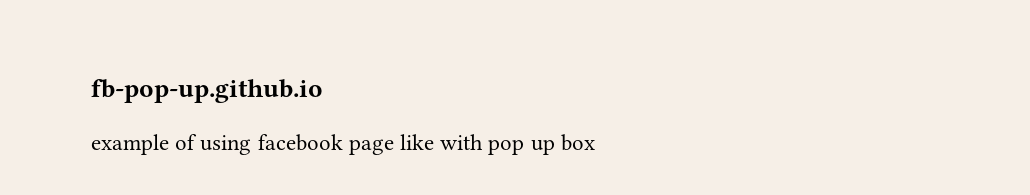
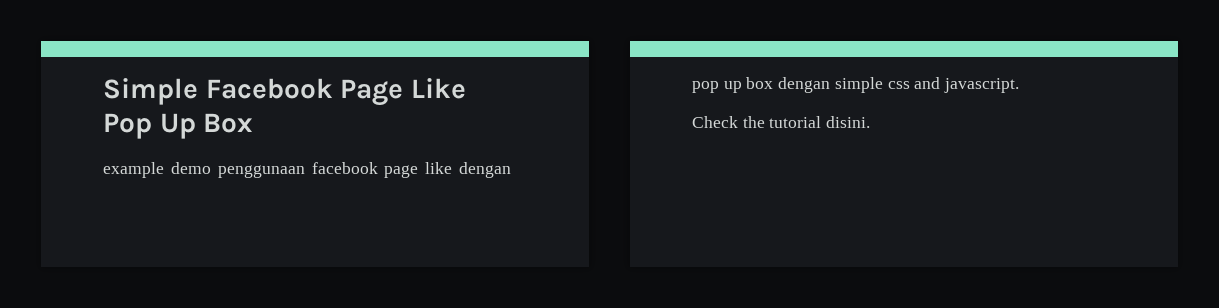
[91,79,323,103] fb-pop-up.github.io -> [103,78,466,106] [103,113,254,139] Simple Facebook Page Like Pop Up Box
[175,134,252,155] of using -> [170,162,305,178] demo penggunaan
[440,134,484,150] with -> [458,162,511,178] dengan
(595, 142) none -> [778,77,1020,93] [692,116,871,128] dengan simple css and javascript. // Check the tutorial disini.

